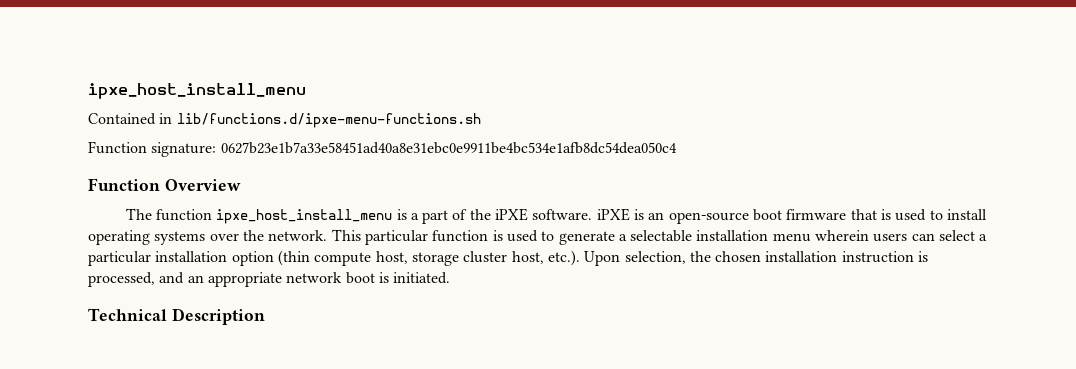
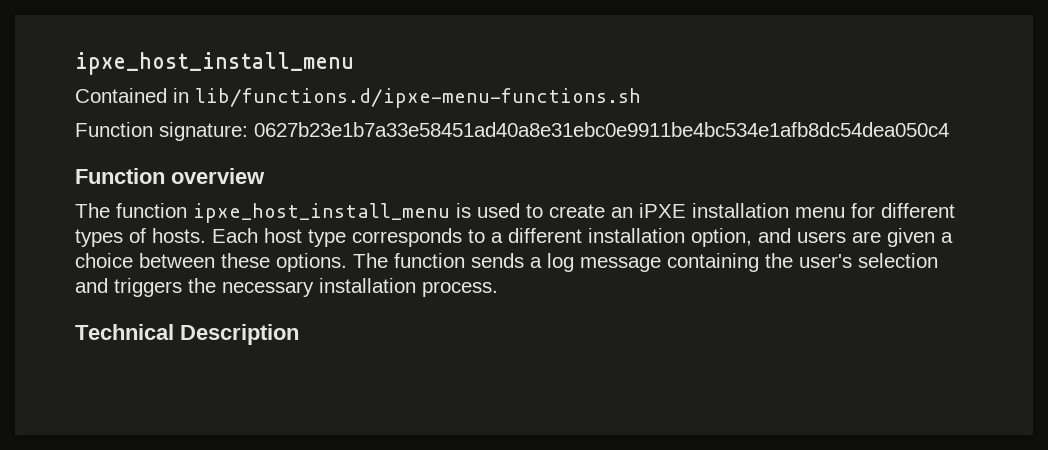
[164,179,241,191] Overview -> [171,168,265,184] overview
[410,208,987,224] [88,229,988,245] [88,250,929,266] [88,272,451,287] a part of the iPXE software. iPXE is an open-source boot firmware that is used to install operating systems over the network. This particular function is used to generate a selectable installation menu wherein users can select a particular installation option (thin compute host, storage cluster host, etc.). Upon selection, the chosen installation instruction is processed, and an appropriate network boot is initiated. -> [477,203,955,218] [75,228,953,247] [75,253,938,272] [75,278,498,297] used to create an iPXE installation menu for different types of hosts. Each host type corresponds to a different installation option, and users are given a choice between these options. The function sends a log message containing the user's selection and triggers the necessary installation process.

